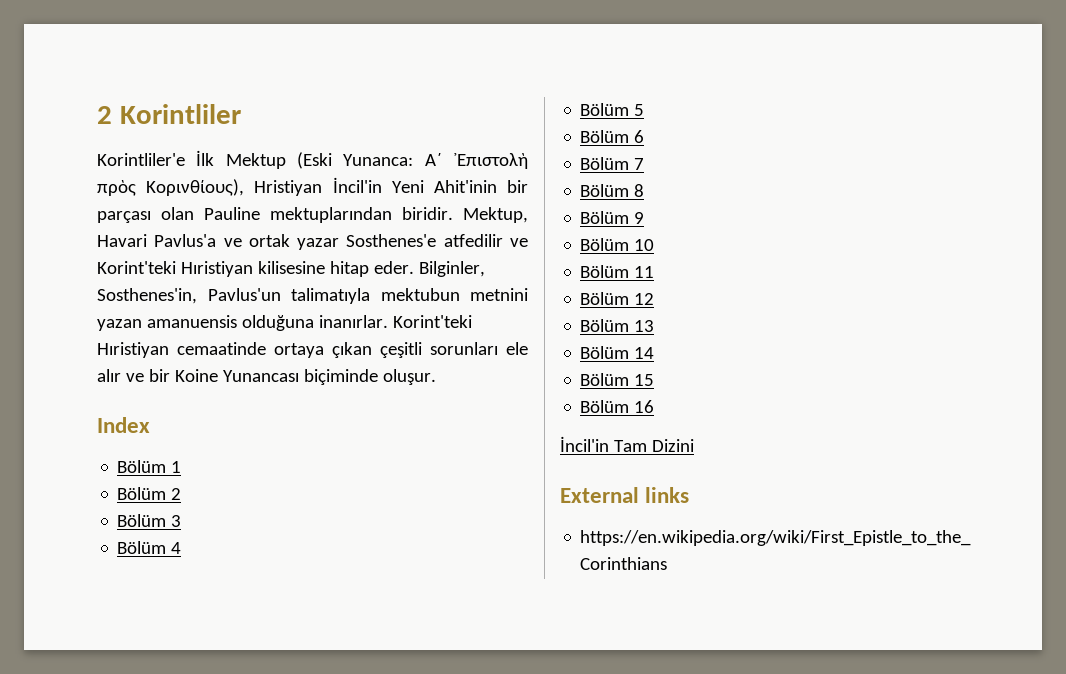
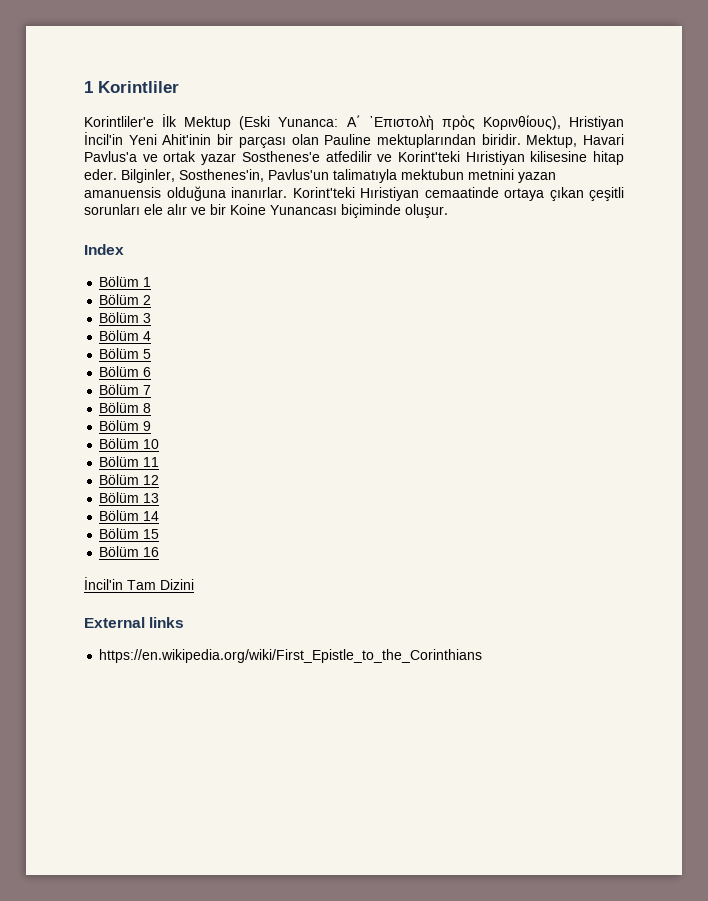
[97,106,112,124] 2 -> [84,81,93,93] 1

